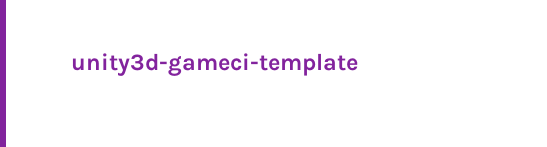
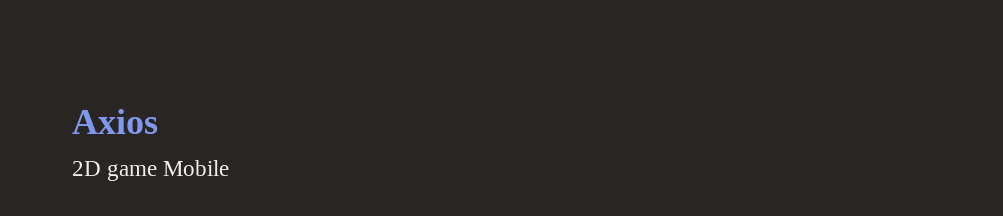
[71,53,358,76] unity3d-gameci-template -> [72,109,158,134] [72,160,230,181] Axios // 2D game Mobile

